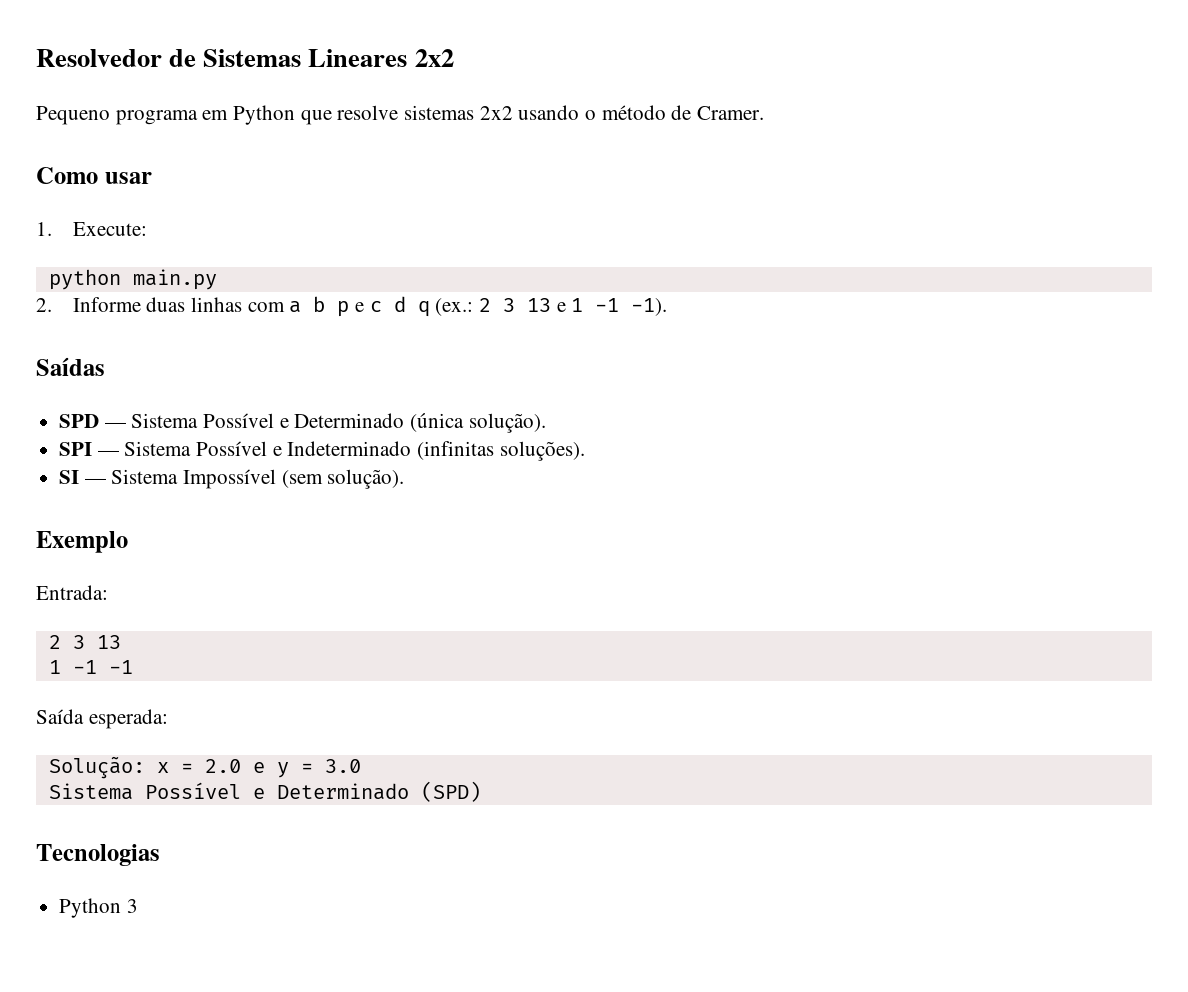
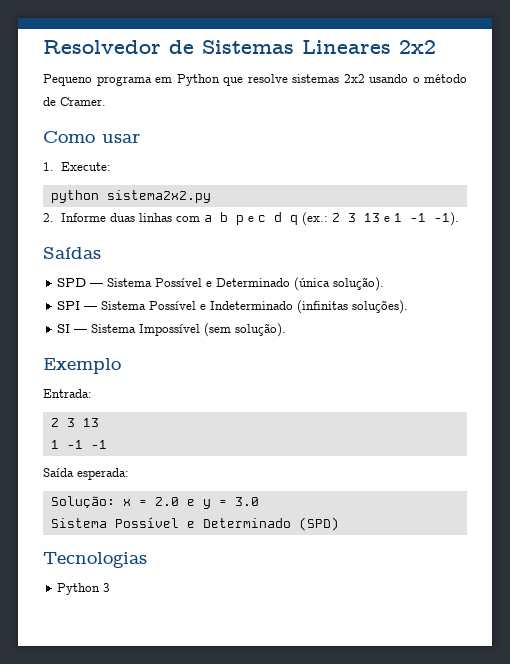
[132,269,217,290] main.py -> [106,190,211,203] sistema2x2.py

